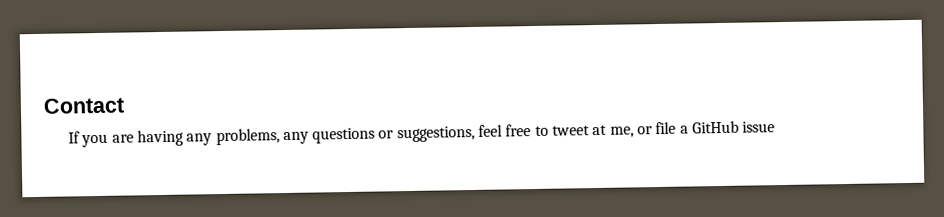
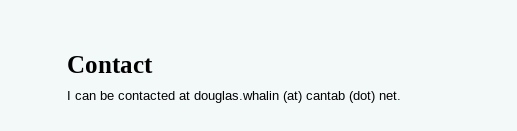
[67,120,776,148] If you are having any problems, any questions or suggestions, feel free to tweet at me, or file a GitHub issue -> [67,91,401,103] I can be contacted at douglas.whalin (at) cantab (dot) net.

